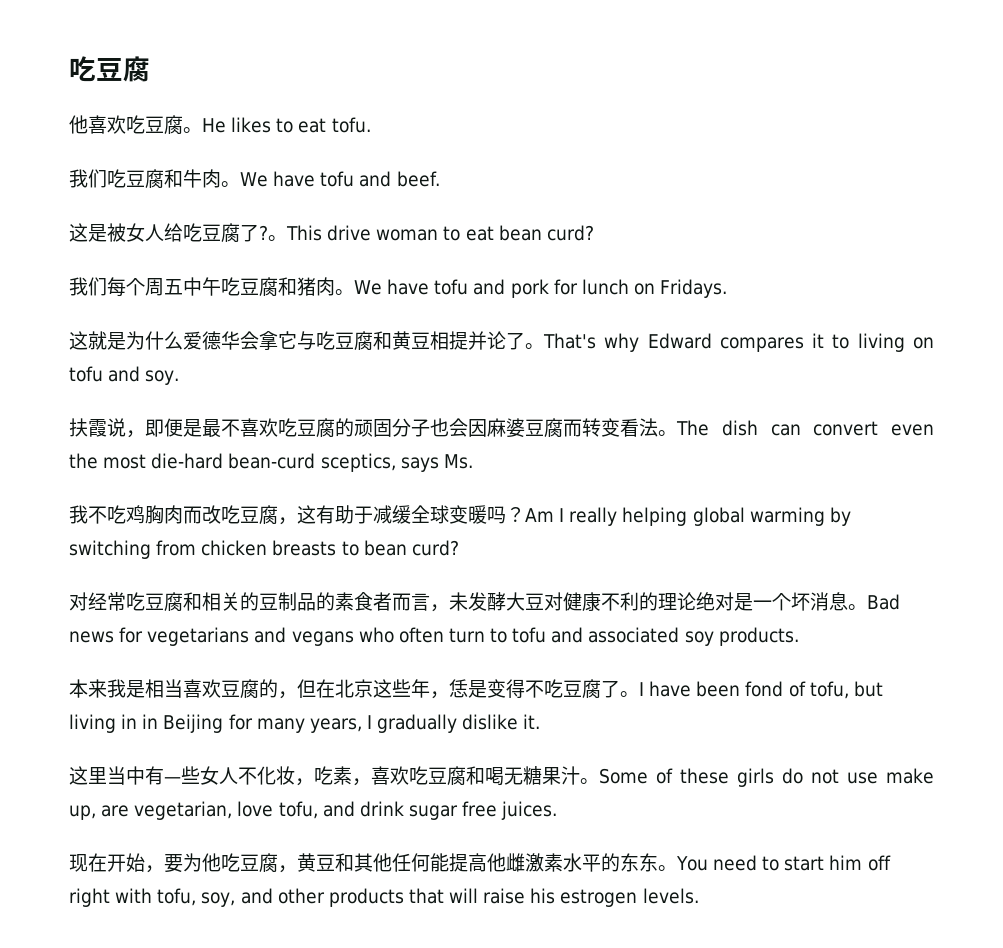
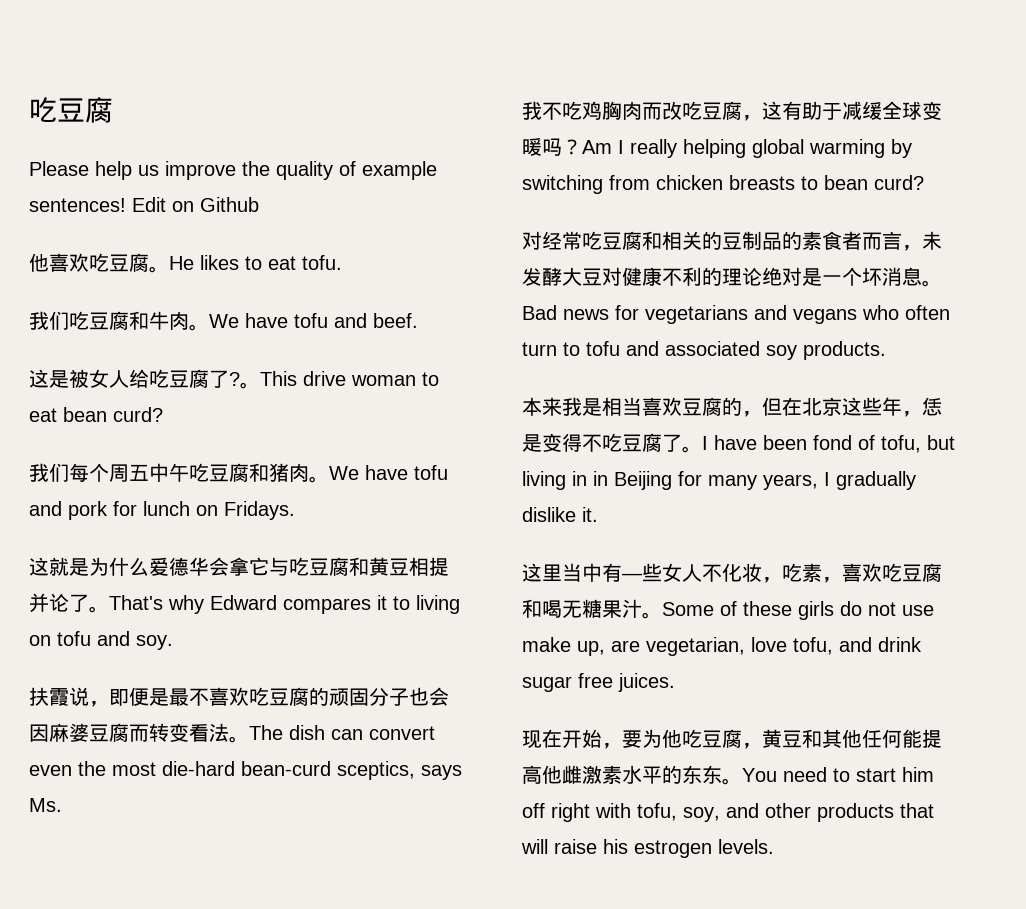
[69,56,150,82] 吃豆腐 -> [29,97,113,123] [29,161,437,180] [29,197,259,212] 吃豆腐 // Please help us improve the quality of example sentences! Edit on Github

